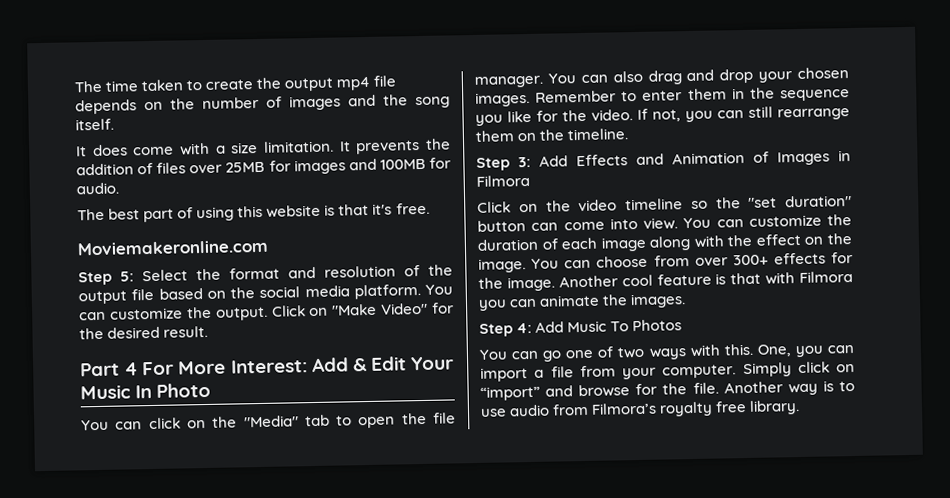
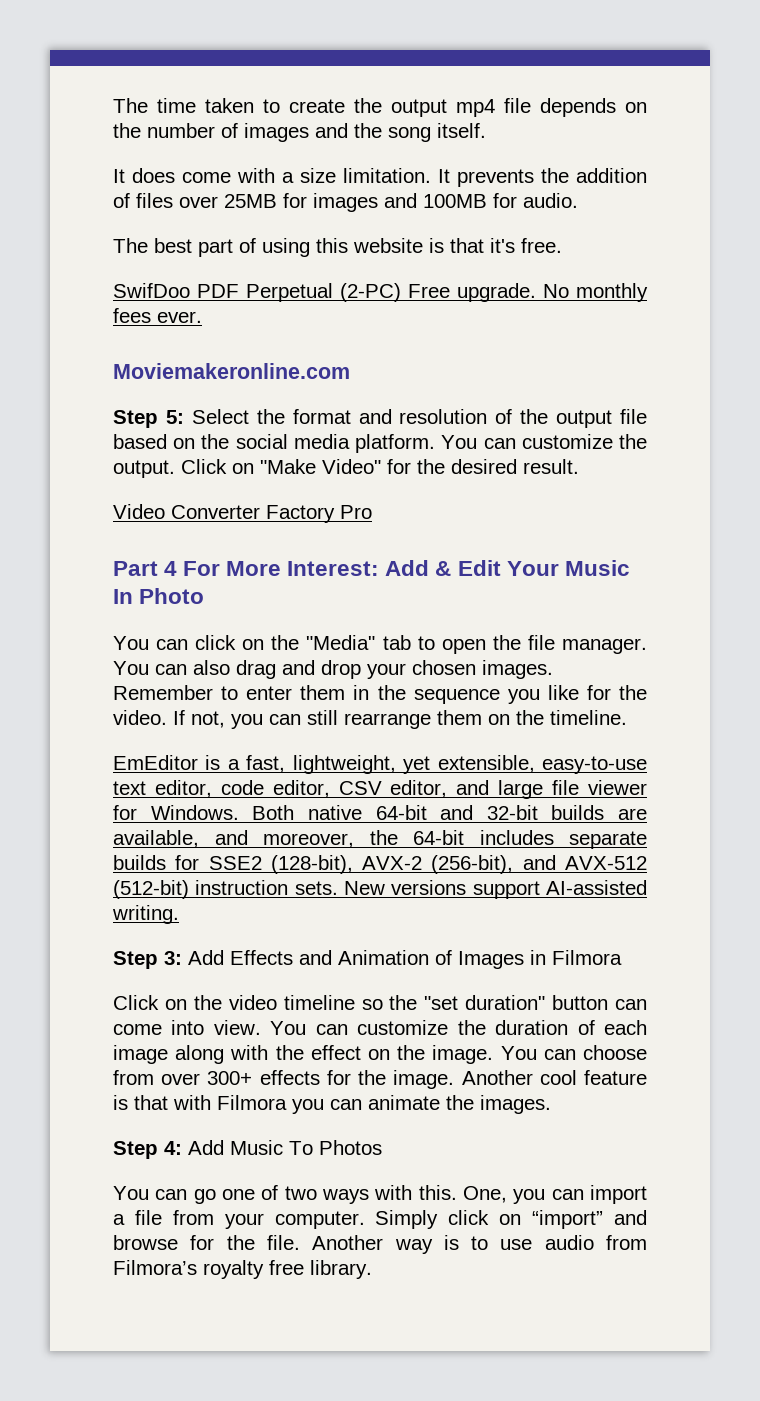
(430, 208) none -> [113,283,648,302] [113,308,202,323] // SwifDoo PDF Perpetual (2-PC) Free upgrade. No monthly fees ever.
(209, 331) none -> [113,504,372,523] // Video Converter Factory Pro
(629, 134) none -> [113,755,647,774] [113,780,648,799] [113,805,647,820] [113,830,647,849] [113,855,647,874] [113,880,647,899] [112,905,179,924] // EmEditor is a fast, lightweight, yet extensible, easy-to-use text editor, code editor, CSV editor, and large file viewer for Windows. Both native 64-bit and 32-bit builds are available, and moreover, the 64-bit includes separate builds for SSE2 (128-bit), AVX-2 (256-bit), and AVX-512 (512-bit) instruction sets. New versions support AI-assisted writing.

